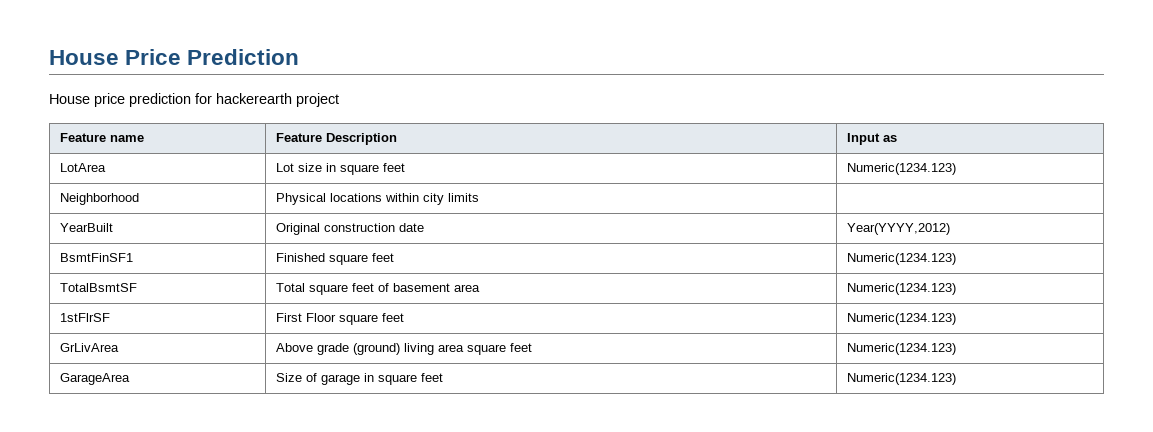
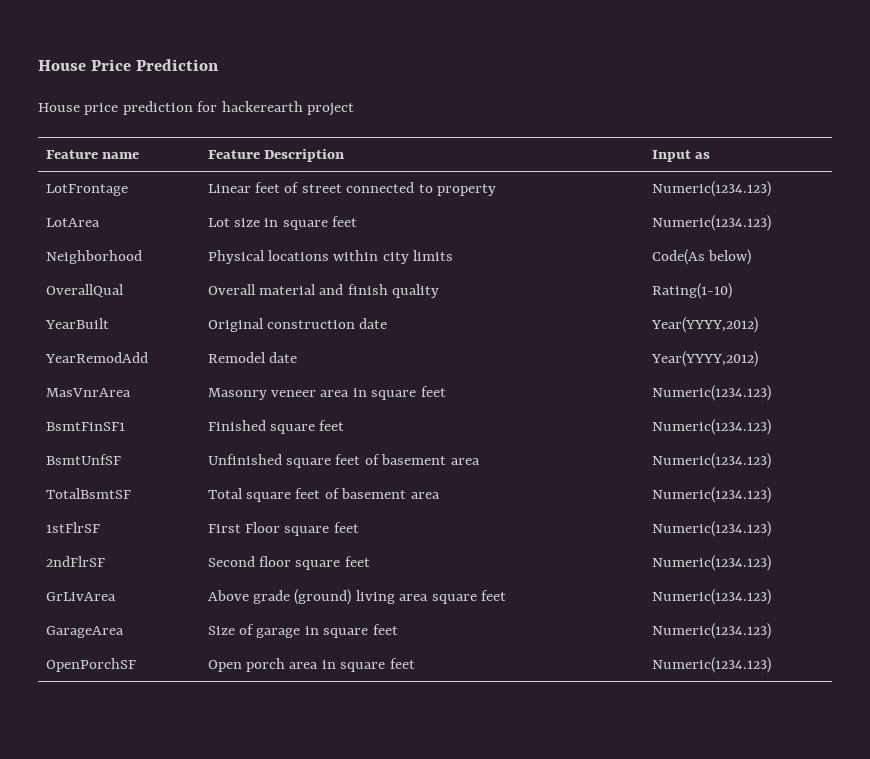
(897, 138) none -> [45,184,128,196] [207,182,497,196] [651,181,771,197] // LotFrontage | Linear feet of street connected to property | Numeric(1234.123)
(479, 197) none -> [651,249,751,265] [45,284,124,297] [207,284,440,298] [651,283,732,299] Code(As below) // OverallQual | Overall material and finish quality | Rating(1-10)
(950, 229) none -> [44,352,148,363] [207,352,297,363] [650,351,758,367] [45,388,131,397] [207,386,446,400] [651,385,771,401] // YearRemodAdd | Remodel date | Year(YYYY,2012) // MasVnrArea | Masonry veneer area in square feet | Numeric(1234.123)
(956, 259) none -> [45,454,121,465] [207,454,480,468] [651,453,771,469] // BsmtUnfSF | Unfinished square feet of basement area | Numeric(1234.123)
(956, 319) none -> [45,556,105,567] [207,556,370,570] [651,555,771,571] // 2ndFlrSF | Second floor square feet | Numeric(1234.123)
(956, 379) none -> [45,658,136,672] [207,658,415,672] [651,657,771,673] // OpenPorchSF | Open porch area in square feet | Numeric(1234.123)

